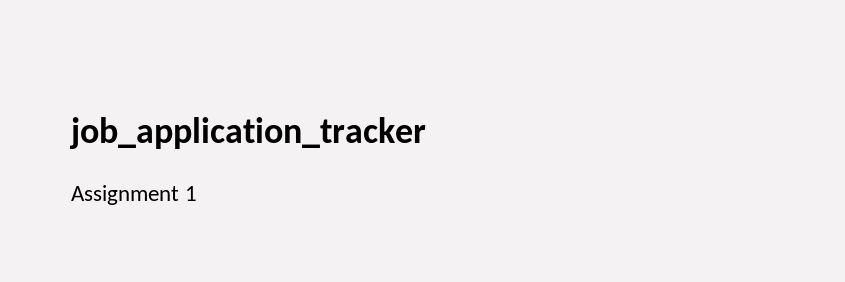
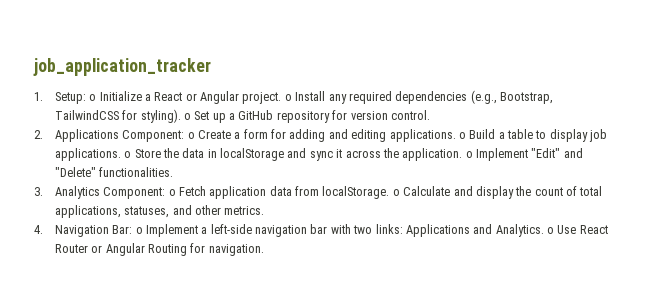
[71,185,198,205] Assignment 1 -> [34,90,554,104] [54,109,430,123] [34,129,608,142] [54,148,583,161] [54,167,174,177] [34,186,603,199] [54,205,265,218] [34,224,608,237] [54,243,264,256] 1. Setup: o Initialize a React or Angular project. o Install any required dependencies (e.g., Bootstrap, TailwindCSS for styling). o Set up a GitHub repository for version control. // 2. Applications Component: o Create a form for adding and editing applications. o Build a table to display job applications. o Store the data in localStorage and sync it across the application. o Implement "Edit" and "Delete" functionalities. // 3. Analytics Component: o Fetch application data from localStorage. o Calculate and display the count of total applications, statuses, and other metrics. // 4. Navigation Bar: o Implement a left-side navigation bar with two links: Applications and Analytics. o Use React Router or Angular Routing for navigation.

